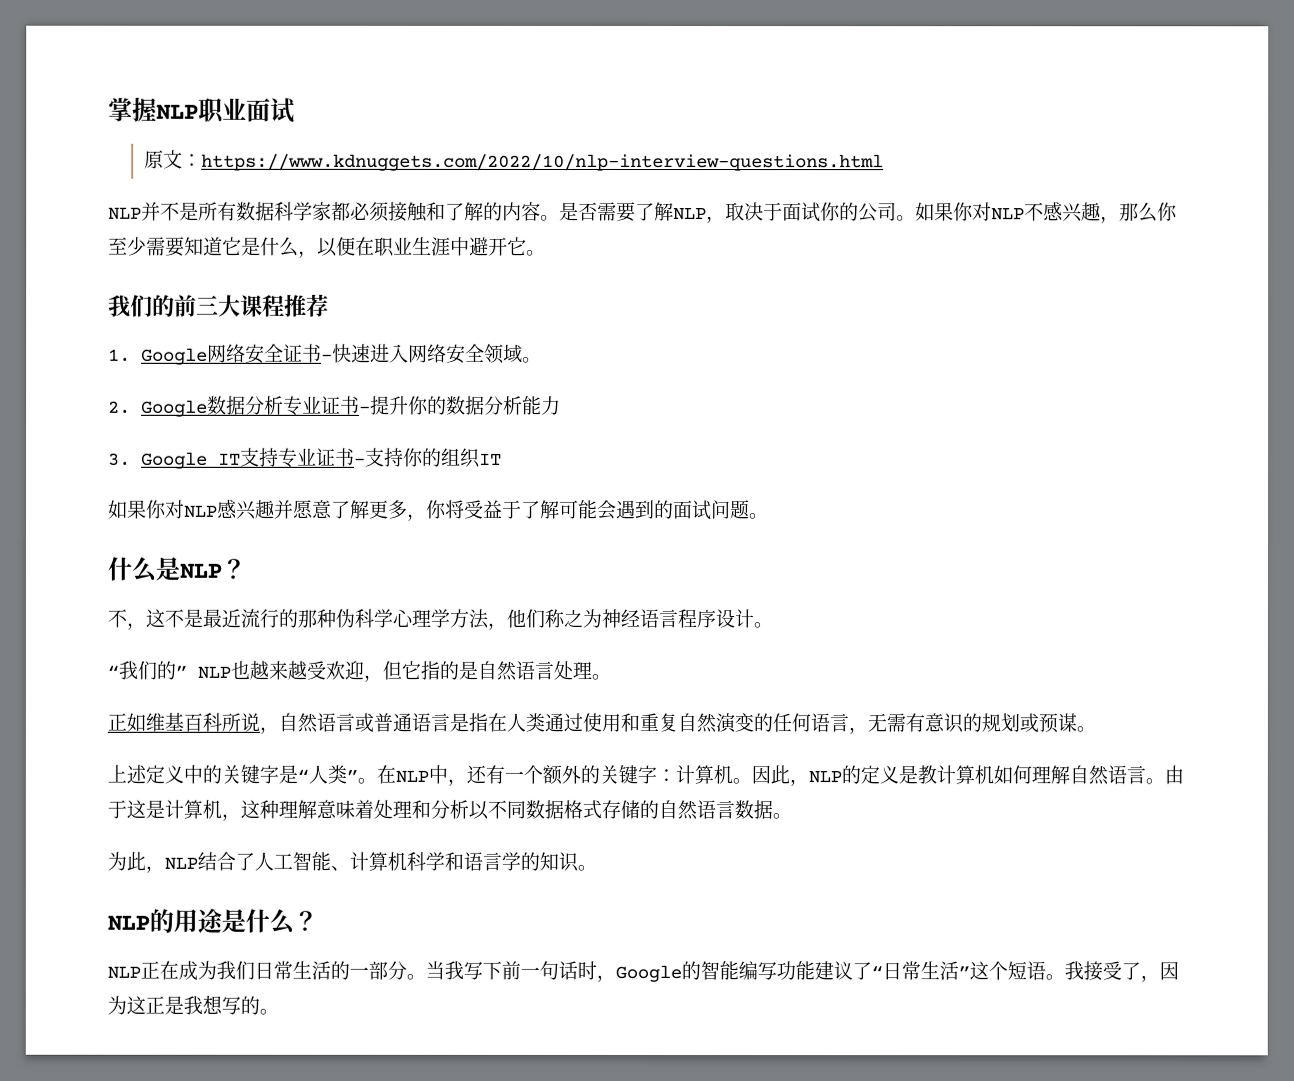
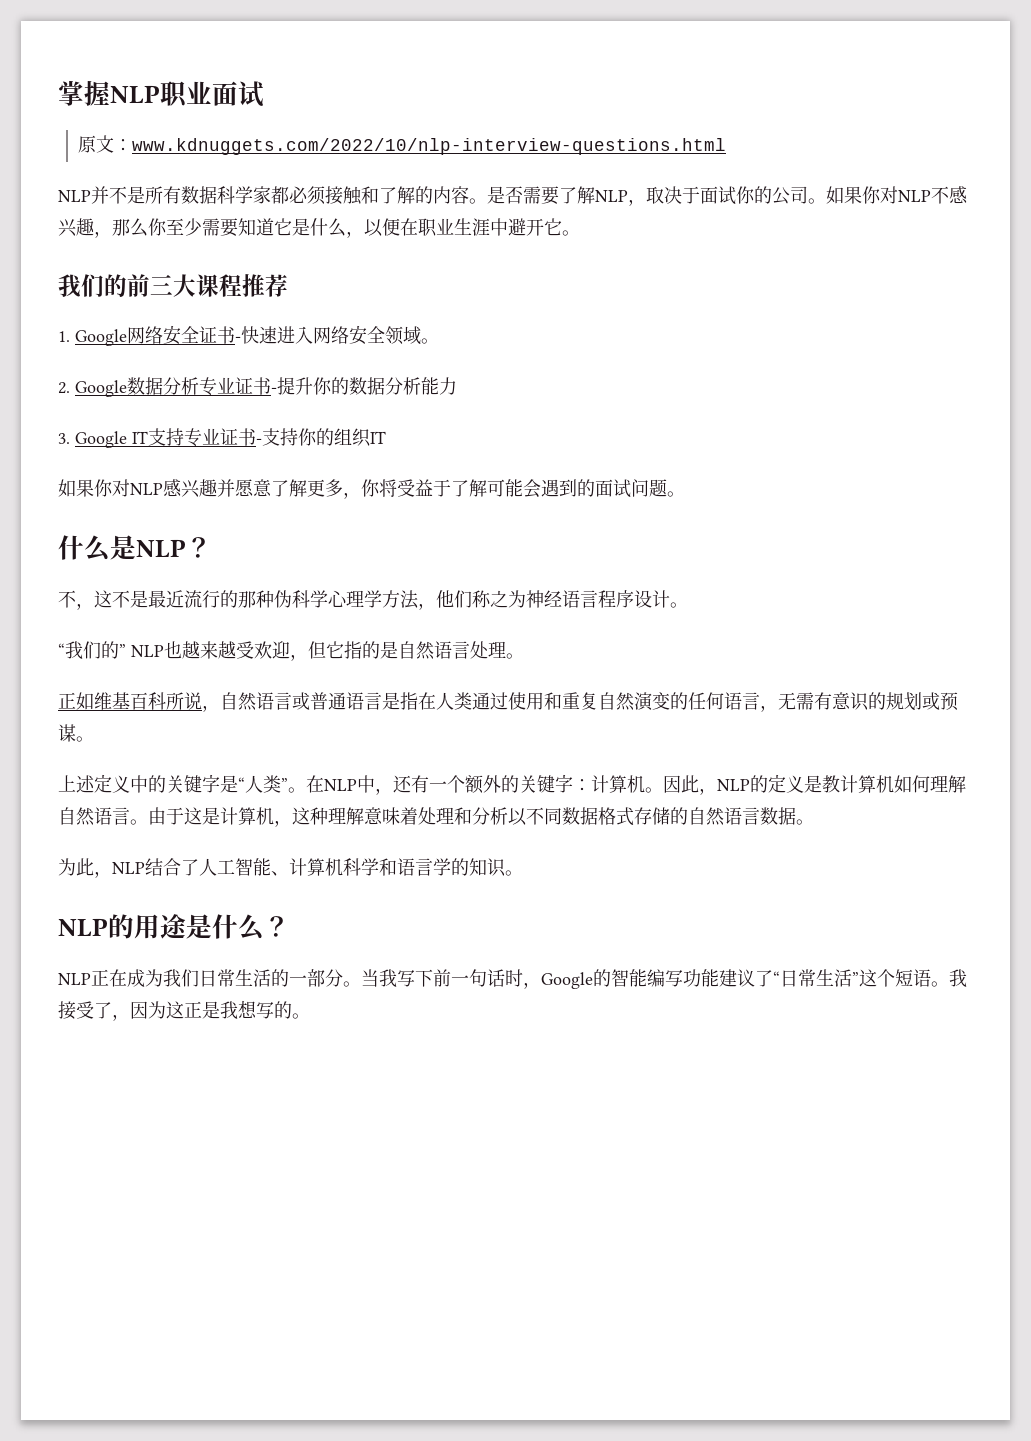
[200,153,884,172] https://www.kdnuggets.com/2022/10/nlp-interview-questions.html -> [132,138,727,155] www.kdnuggets.com/2022/10/nlp-interview-questions.html

